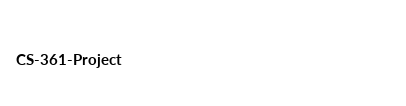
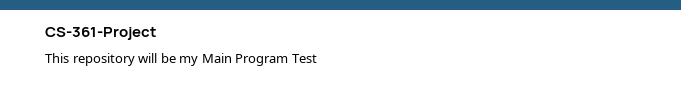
(122, 61) none -> [45,53,317,66] // This repository will be my Main Program Test

